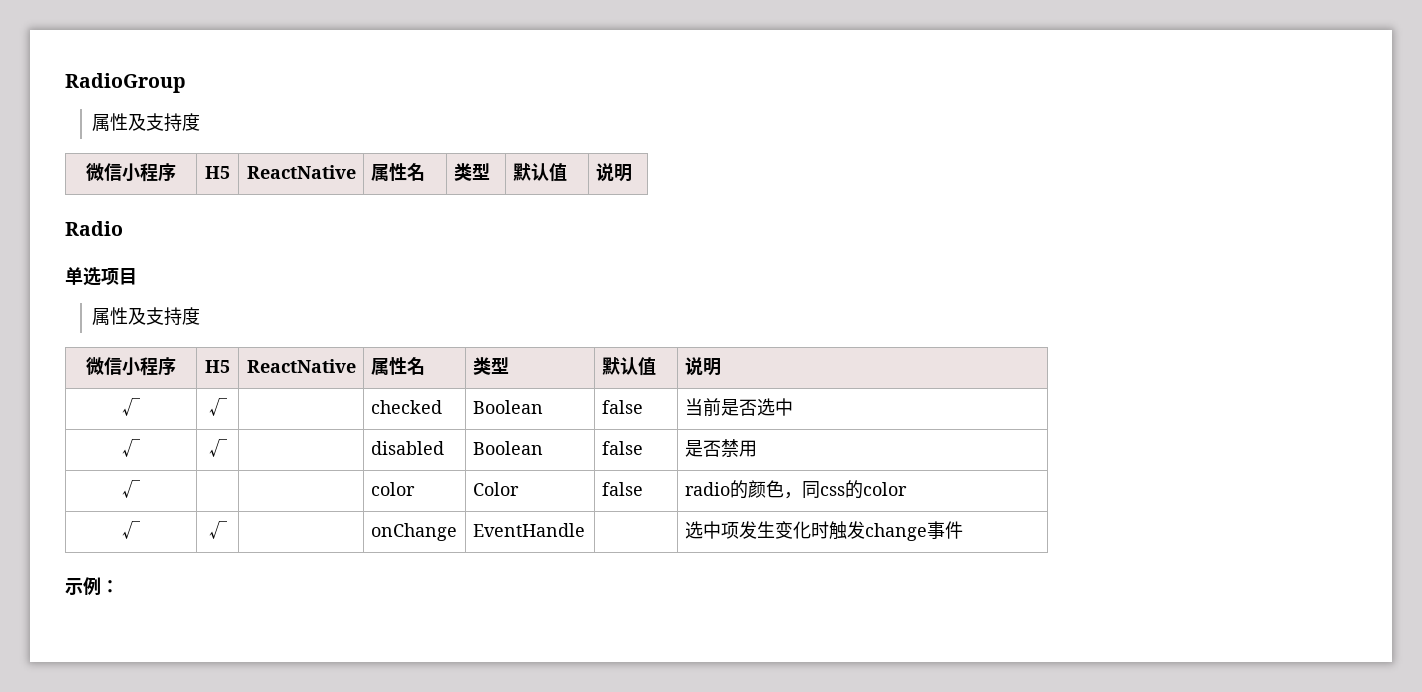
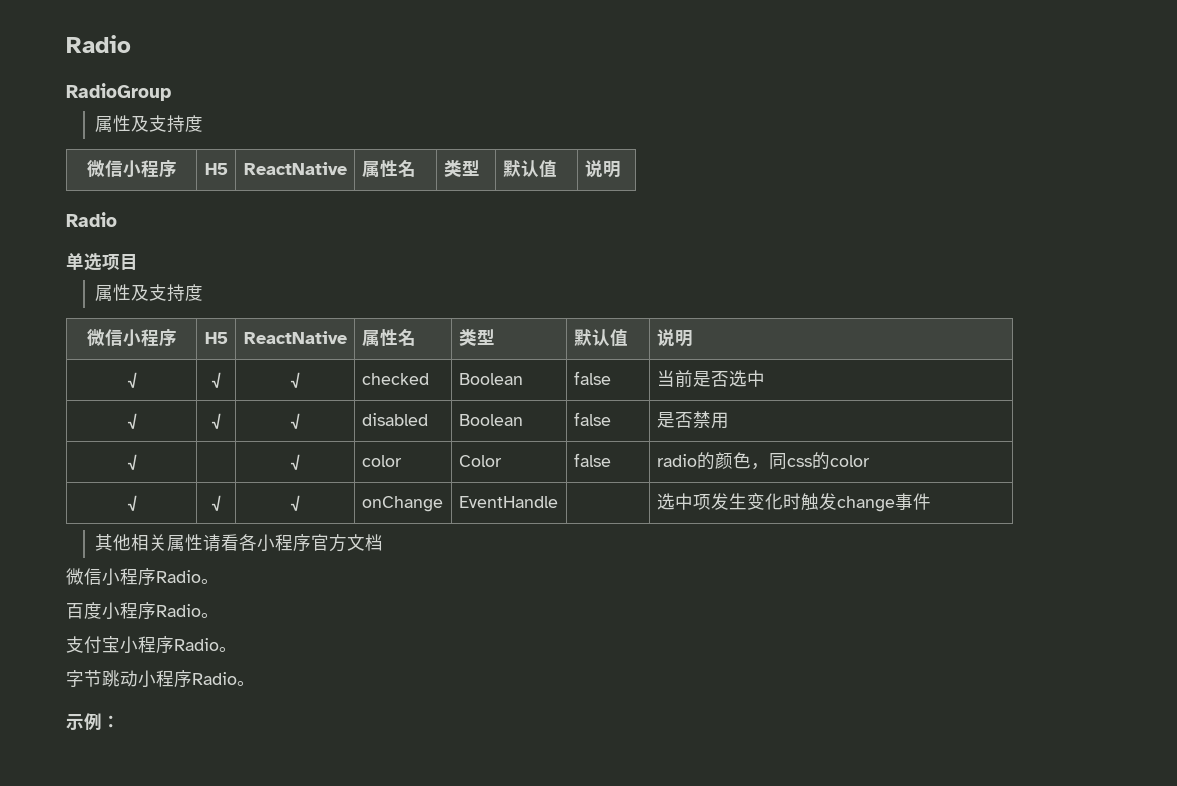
(65, 83) none -> [66,35,131,53] Radio //
(227, 407) none -> [290,372,300,388] √
(227, 448) none -> [290,413,300,429] √
(140, 489) none -> [290,454,300,470] √
(227, 530) none -> [290,495,300,511] √
(963, 530) none -> [94,534,383,552] [66,568,219,586] [66,602,219,620] [66,636,237,654] [66,670,255,688] // 其他相关属性请看各小程序官方文档 // 微信小程序Radio。 // 百度小程序Radio。 // 支付宝小程序Radio。 // 字节跳动小程序Radio。

